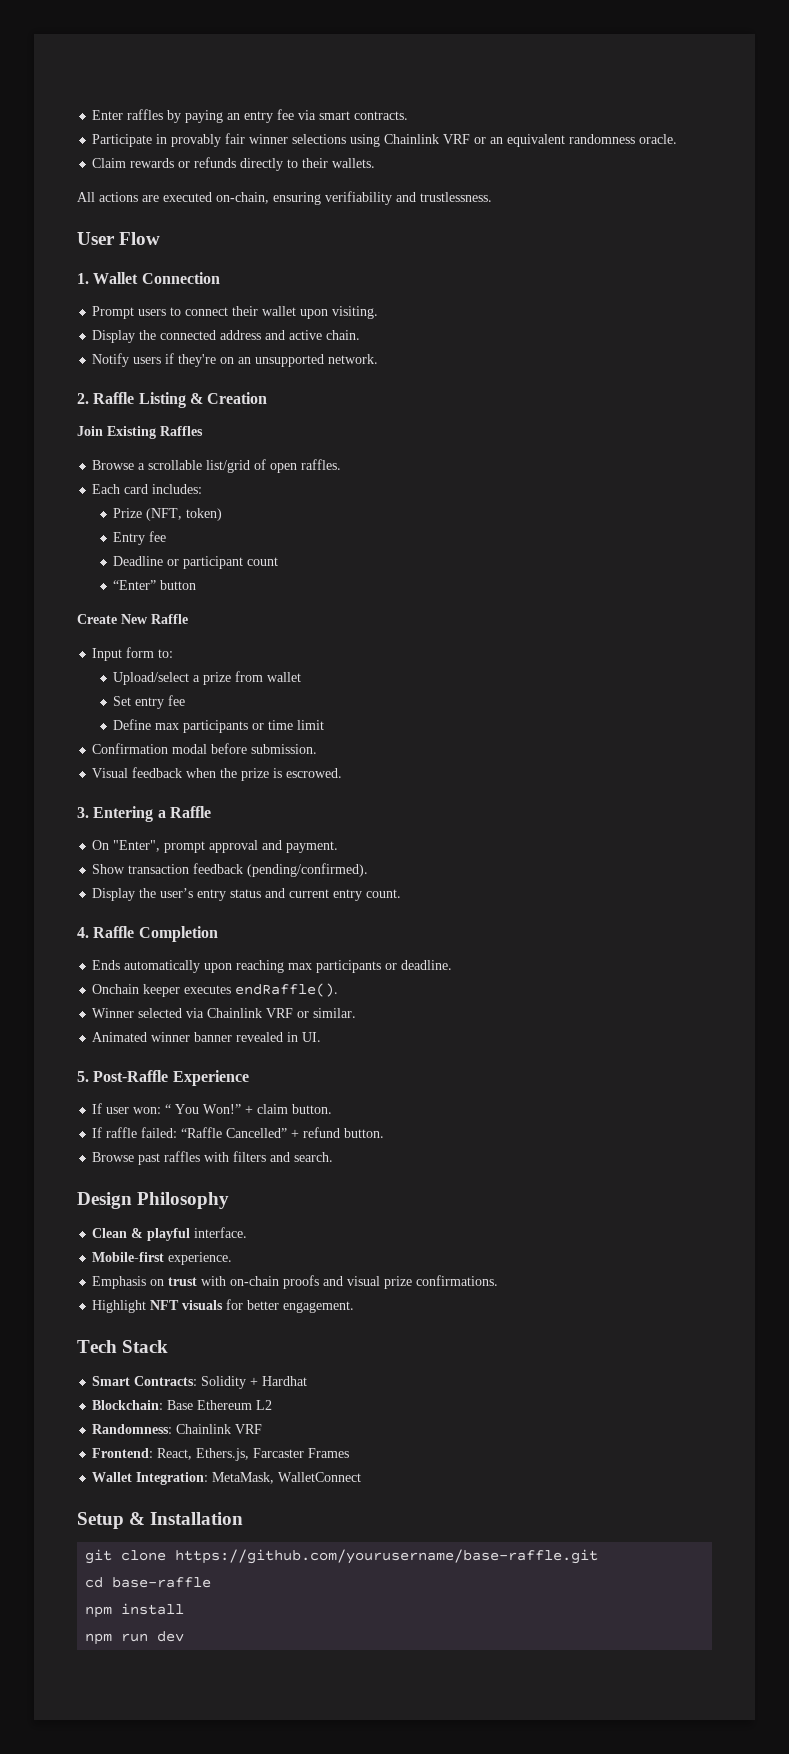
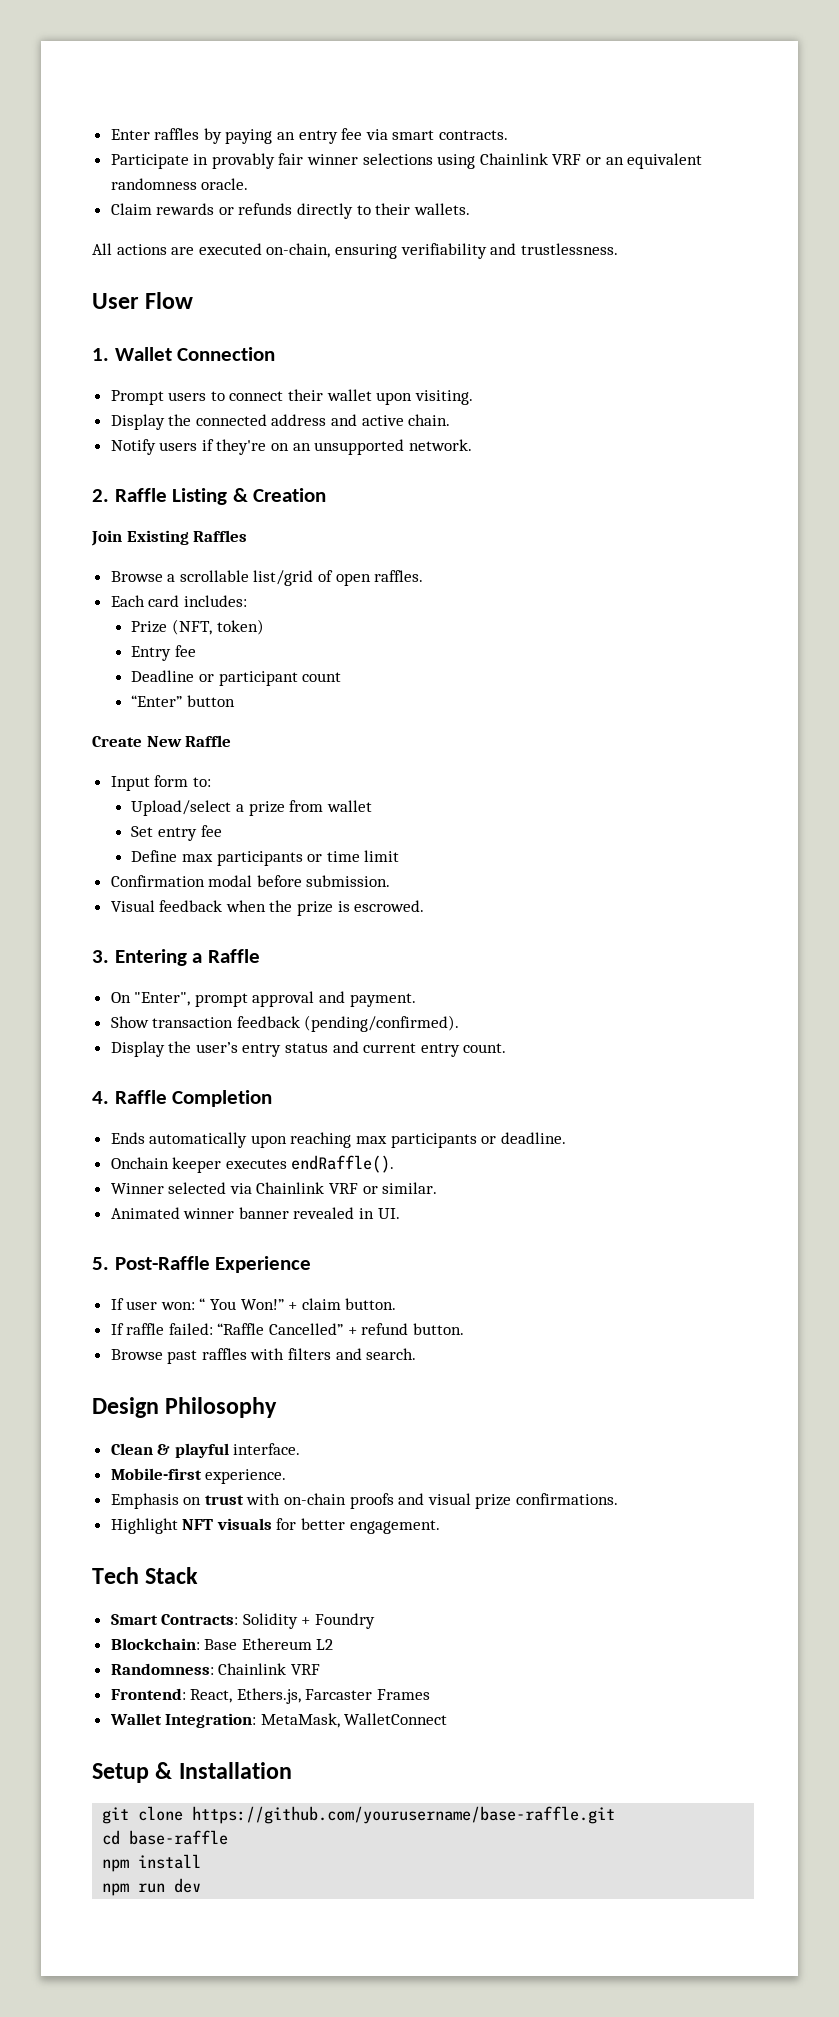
[262,1376,308,1386] Hardhat -> [315,1613,376,1629] Foundry

